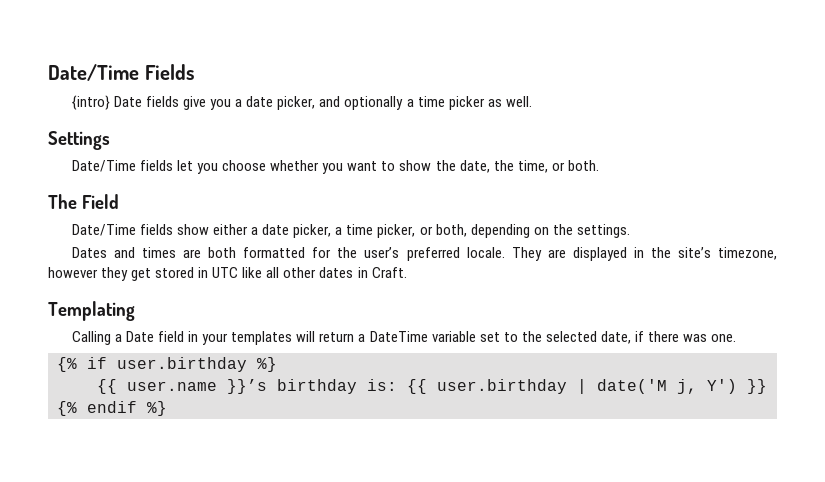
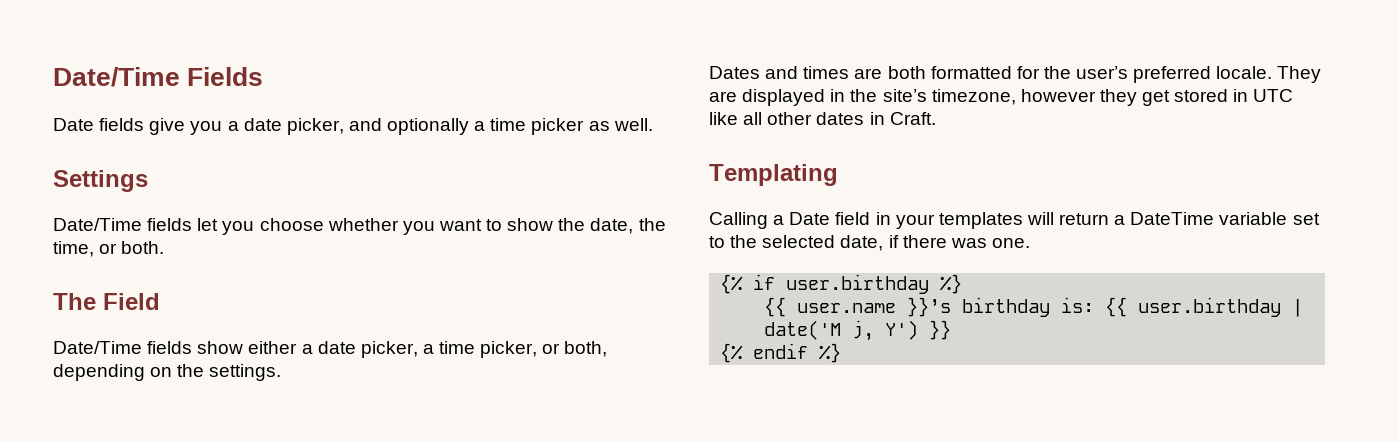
[72,95,111,110] {intro} -> (264, 76) none

